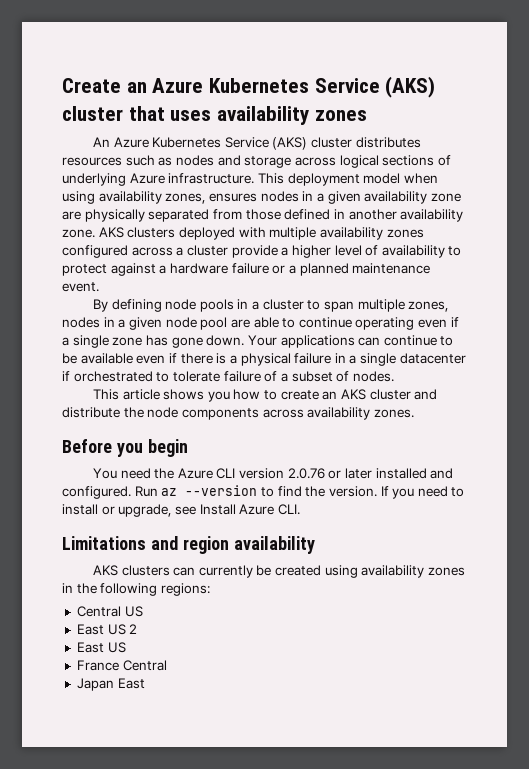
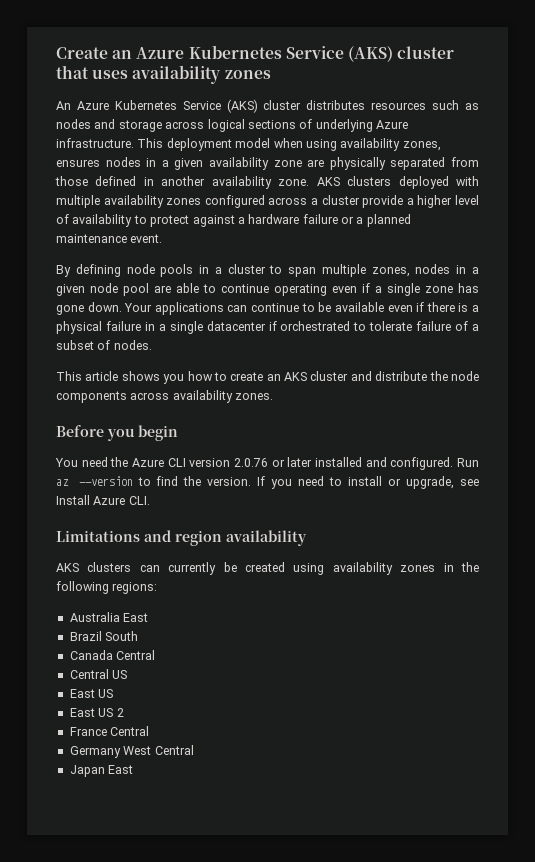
[76,606,121,617] Central -> [69,612,149,622] [69,631,139,641] [69,650,156,660] [69,669,128,679] [69,689,95,698] Australia East // Brazil South // Canada Central // Central US // East
[76,642,126,653] [76,660,119,671] East US // France -> [69,726,150,736] [69,746,152,758] France Central // Germany West

